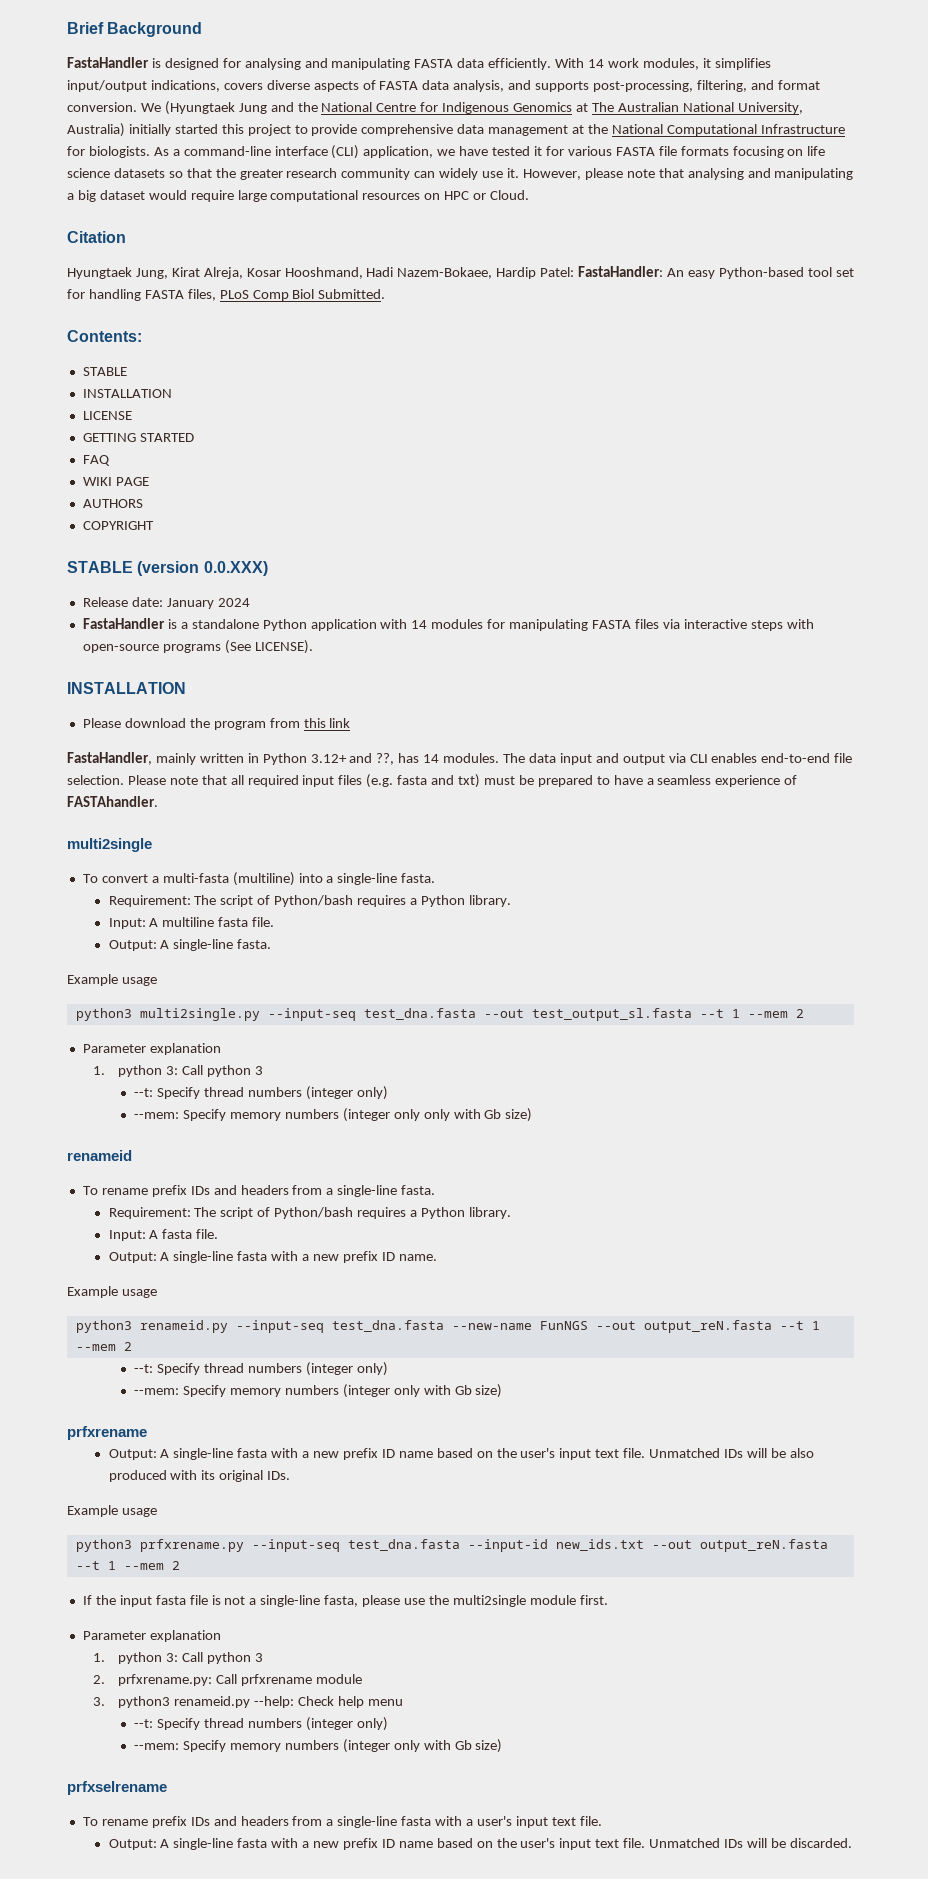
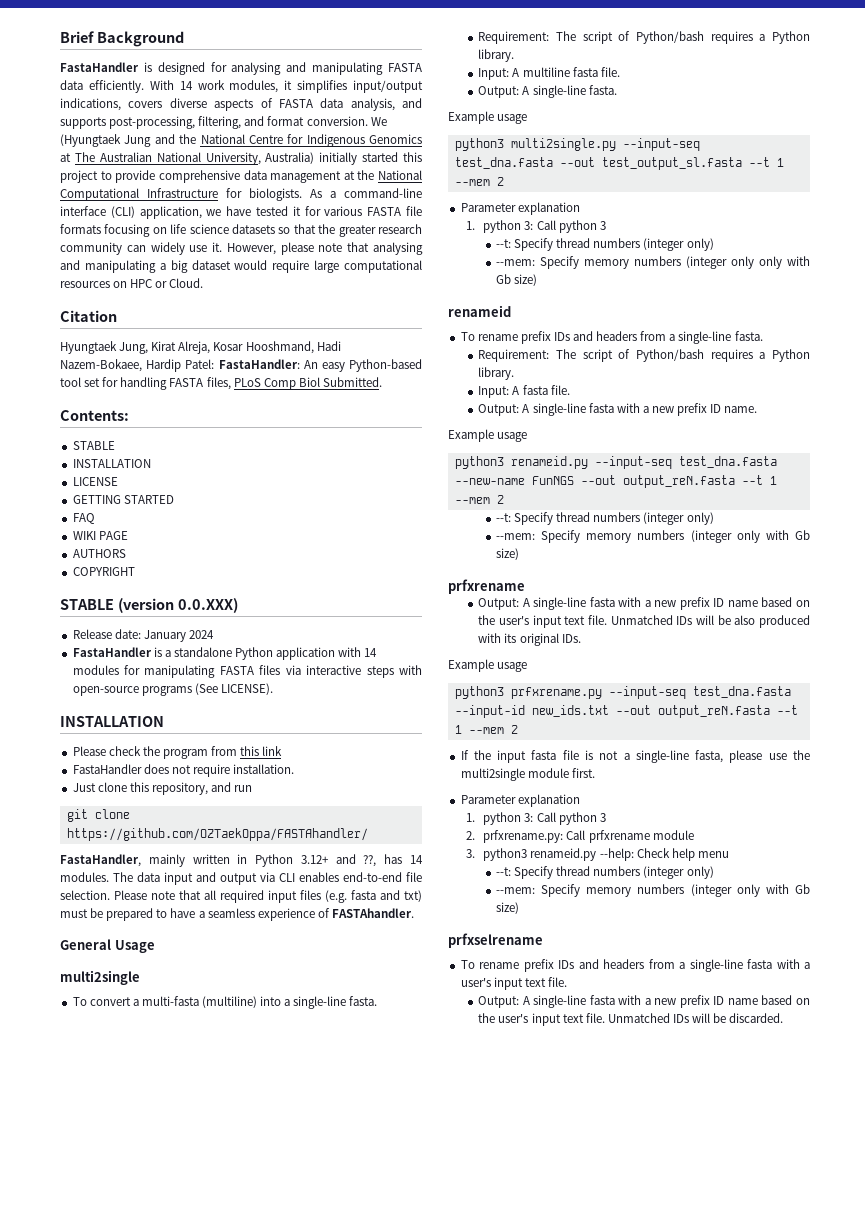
[124,718,186,728] download -> [108,746,141,756] check
(351, 723) none -> [72,764,295,777] [72,782,253,795] [66,809,130,822] [66,828,368,841] // FastaHandler does not require installation. // Just clone this repository, and run // git clone https://github.com/OZTaekOppa/FASTAhandler/
(158, 801) none -> [60,939,155,953] // General Usage

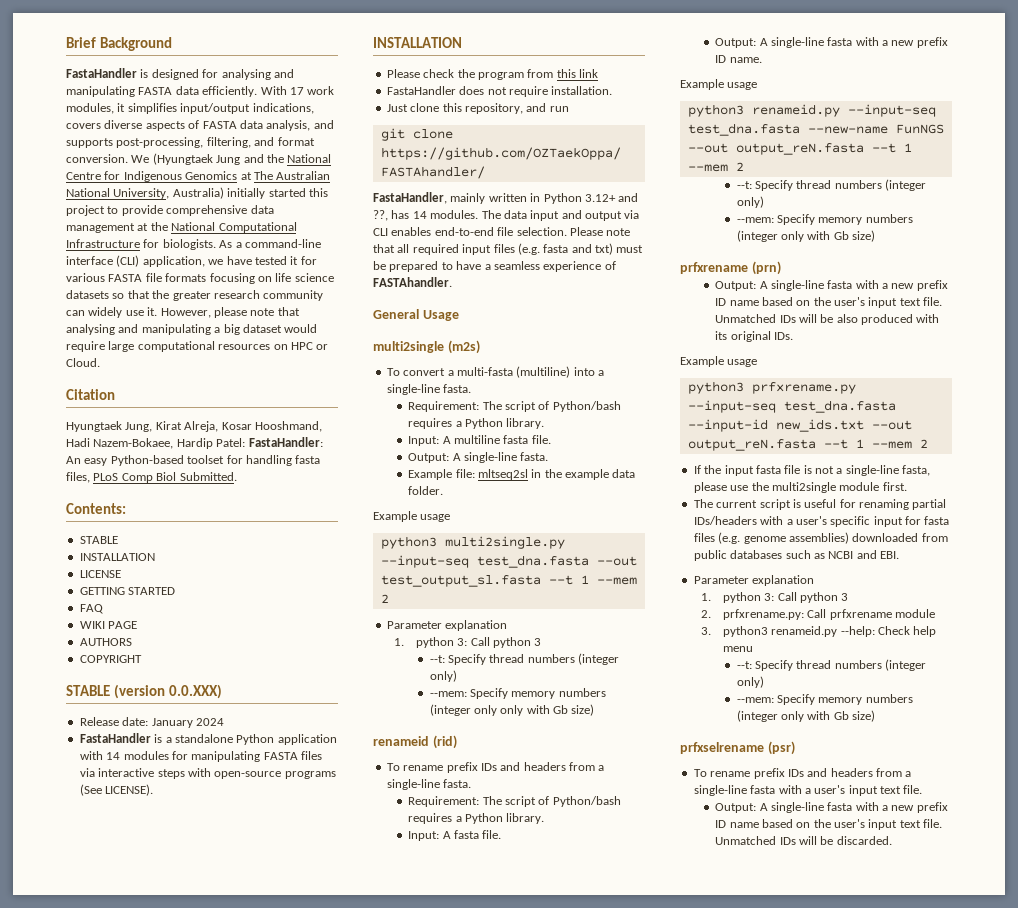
[179,81,193,90] 14 -> [289,87,304,95] 17
[60,377,101,387] tool set -> [187,455,225,464] toolset
[169,378,204,387] FASTA -> [295,455,321,464] fasta
(140, 977) none -> [447,340,480,354] (m2s)
(617, 90) none -> [408,469,636,480] [408,486,444,495] // Example file: mltseq2sl in the example data folder.
(511, 311) none -> [432,735,457,749] (rid)
(525, 586) none -> [751,261,781,275] (prn)
(595, 773) none -> [693,499,947,510] [693,516,950,527] [693,532,948,544] [693,550,899,561] // The current script is useful for renaming partial IDs/headers with a user's specific input for fasta files (e.g. genome assemblies) downloaded from public databases such as NCBI and EBI.
(543, 940) none -> [767,741,795,755] (psr)

